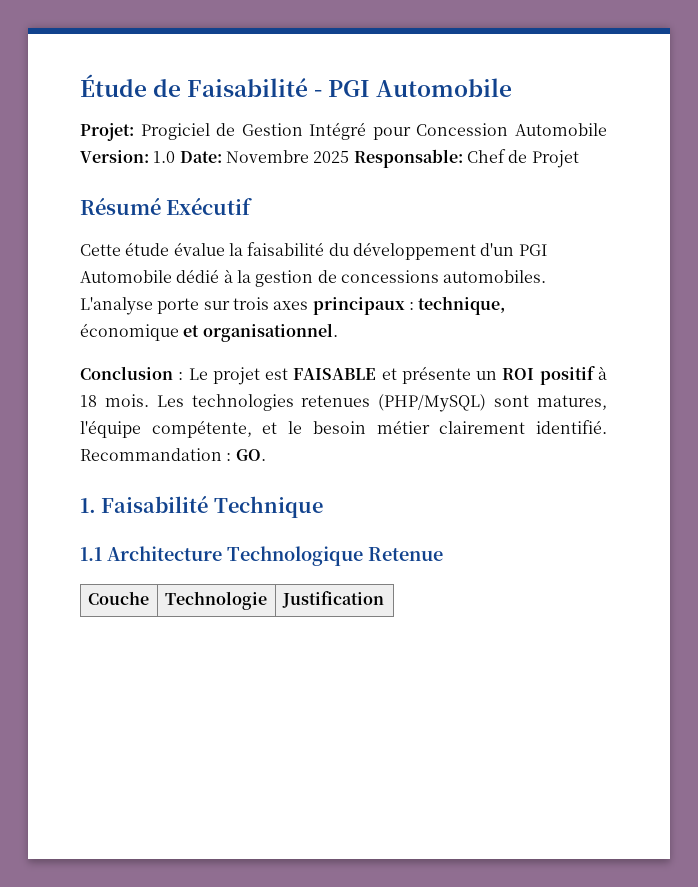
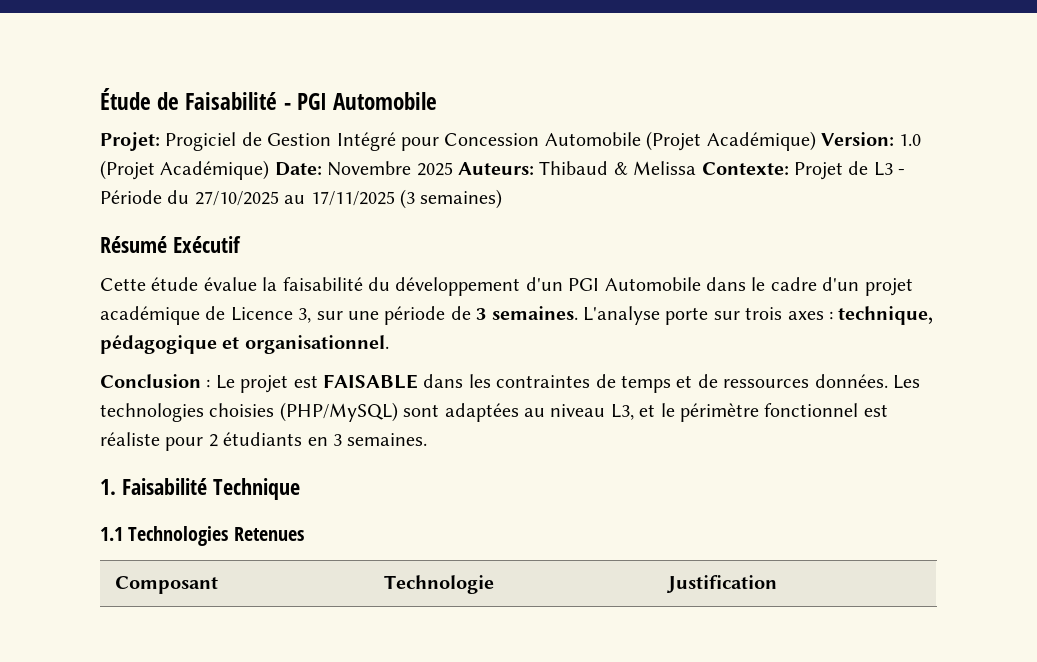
[80,149,579,168] Version: 1.0 Date: Novembre 2025 Responsable: Chef de Projet -> [646,131,922,151] [100,160,906,180] [100,189,503,209] (Projet Académique) Version: 1.0 (Projet Académique) Date: Novembre 2025 Auteurs: Thibaud & Melissa Contexte: Projet de L3 - Période du 27/10/2025 au 17/11/2025 (3 semaines)
[176,269,547,287] dédié à la gestion de concessions automobiles. -> [705,277,913,296] [100,306,578,325] dans le cadre d'un projet académique de Licence 3, sur une période de 3 semaines.
[312,297,405,315] principaux -> (824, 315) none
[80,323,179,341] économique -> [100,335,217,354] pédagogique
[381,366,607,385] [80,394,149,407] et présente un ROI positif à 18 mois. -> [423,374,888,393] dans les contraintes de temps et de ressources données.
[301,395,371,407] retenues -> [209,403,275,417] choisies
[537,395,608,410] [80,420,607,438] [80,448,266,461] matures, l'équipe compétente, et le besoin métier clairement identifié. Recommandation : GO. -> [444,403,888,422] [100,432,428,451] adaptées au niveau L3, et le périmètre fonctionnel est réaliste pour 2 étudiants en 3 semaines.
[107,546,443,566] [87,591,149,605] Architecture Technologique Retenue // Couche -> [128,526,304,546] [114,576,218,594] Technologies Retenues // Composant

